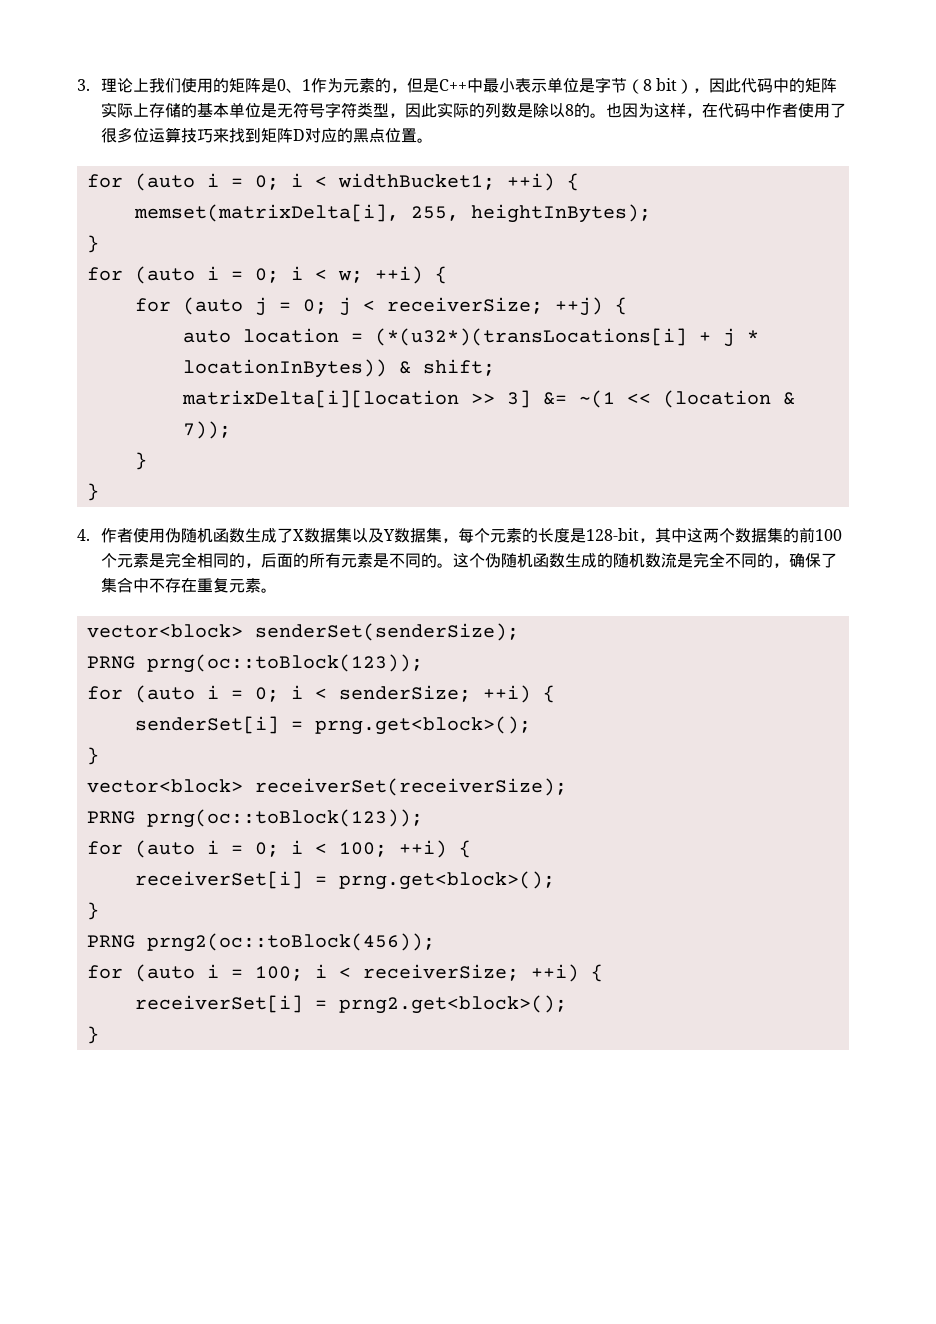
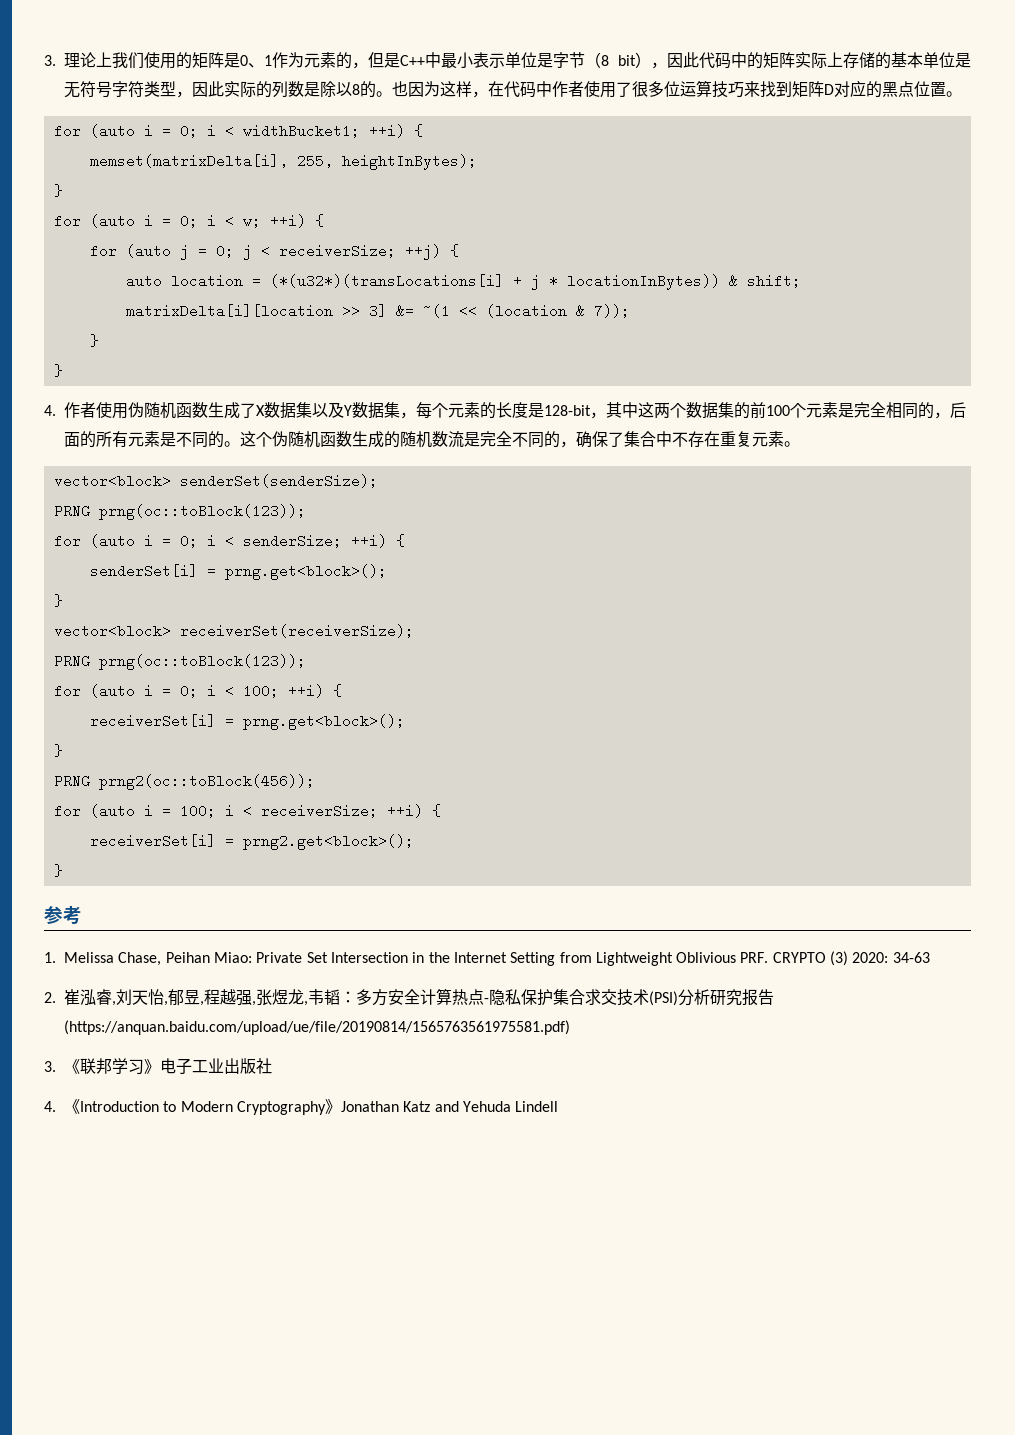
(99, 1035) none -> [44,906,82,924] [44,951,930,966] [44,988,774,1006] [64,1020,570,1035] [44,1058,272,1075] [44,1099,559,1115] // 参考 // 1. Melissa Chase, Peihan Miao: Private Set Intersection in the Internet Setting from Lightweight Oblivious PRF. CRYPTO (3) 2020: 34-63 // 2.崔泓睿,刘天怡,郁昱,程越强,张煜龙,韦韬：多方安全计算热点-隐私保护集合求交技术(PSI)分析研究报告(https://anquan.baidu.com/upload/ue/file/20190814/1565763561975581.pdf) // 3.《联邦学习》电子工业出版社 // 4.《Introduction to Modern Cryptography》Jonathan Katz and Yehuda Lindell

